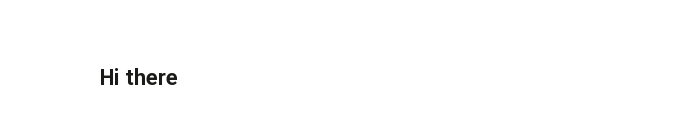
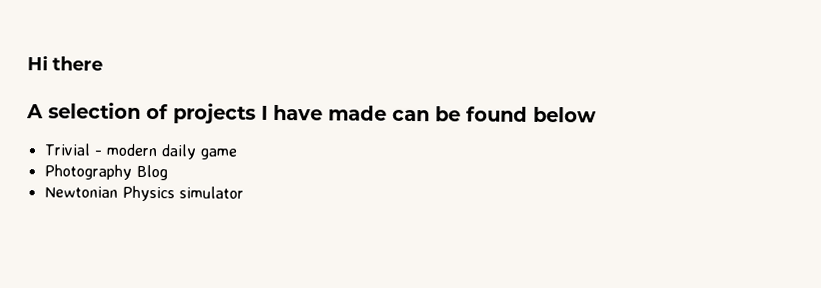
(178, 76) none -> [26,102,597,124] [43,143,237,160] [43,164,168,181] [43,185,244,202] // A selection of projects I have made can be found below // Trivial - modern daily game // Photography Blog // Newtonian Physics simulator

